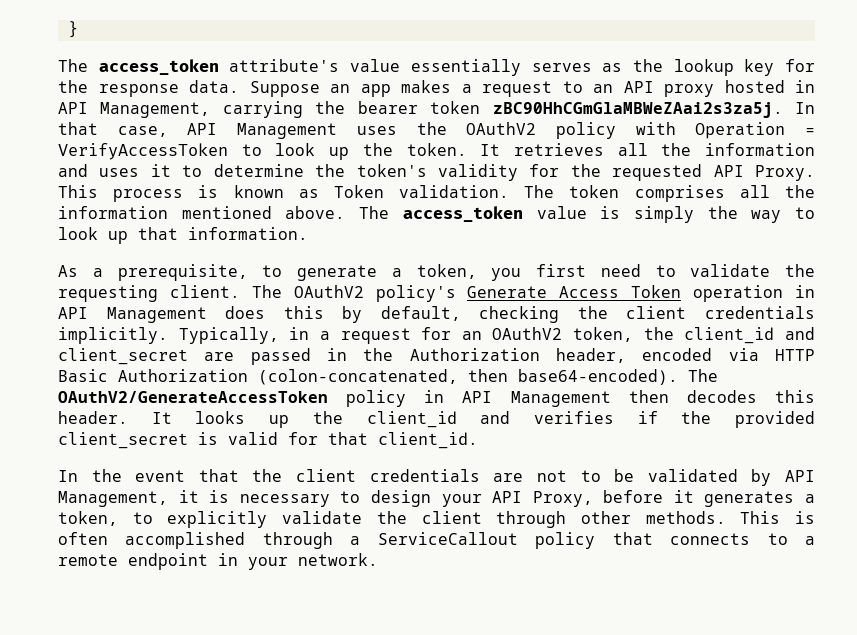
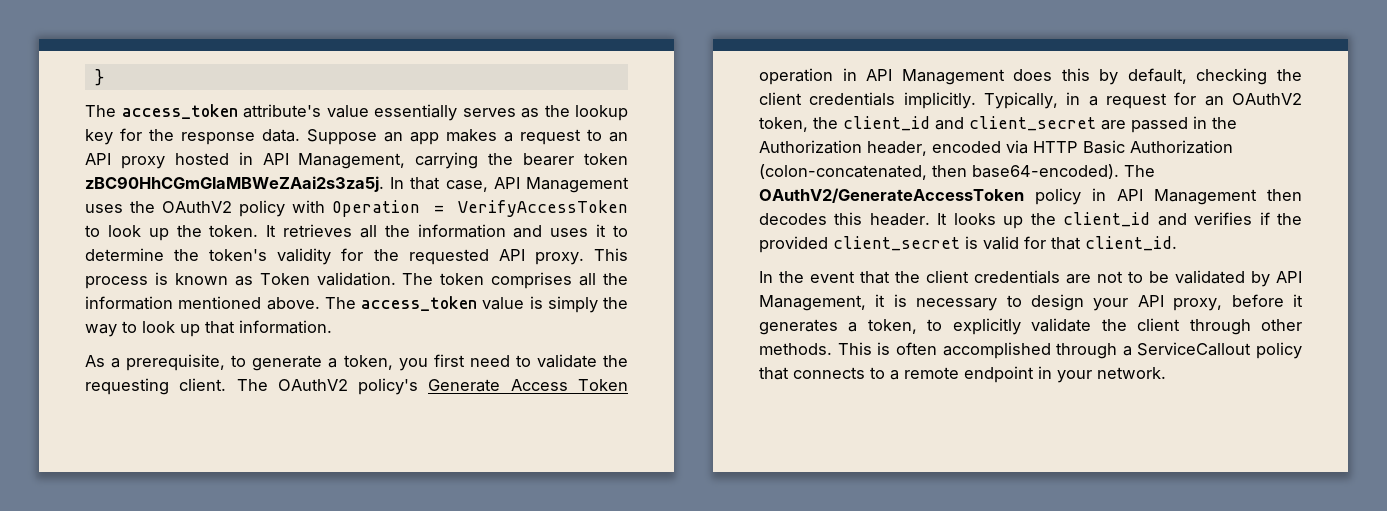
[754,165,815,181] Proxy. -> [534,252,584,265] proxy.
[532,491,593,507] Proxy, -> [1173,298,1223,311] proxy,

